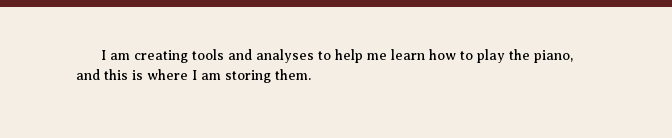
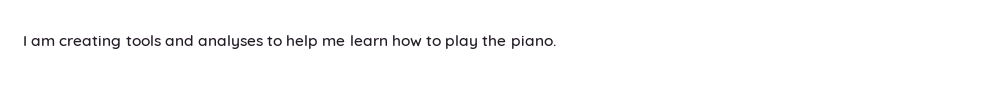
[534,50,574,63] [76,69,311,83] piano, and this is where I am storing them. -> [510,35,556,49] piano.

